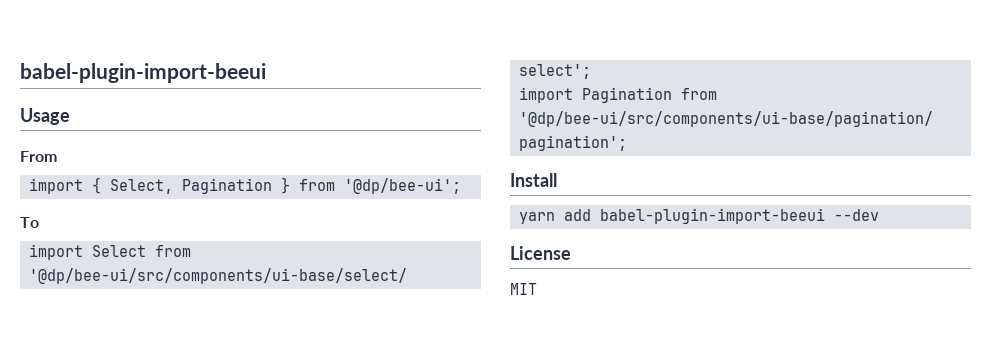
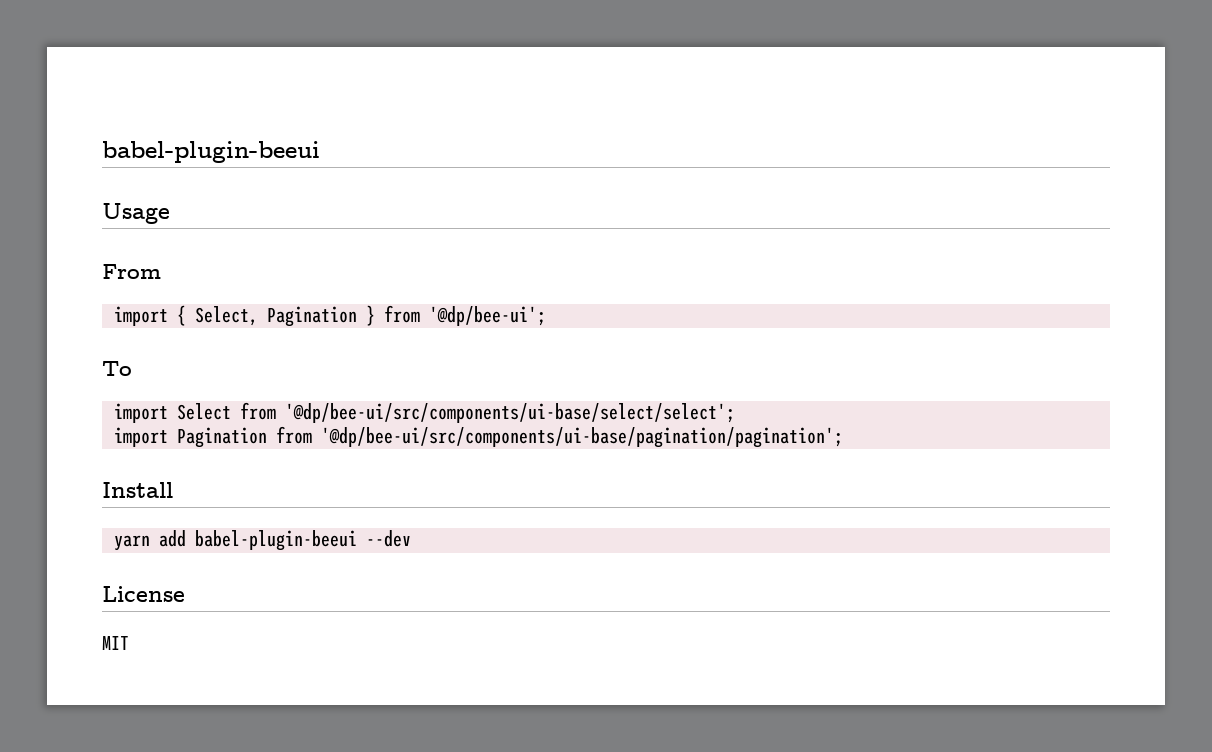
[20,63,266,83] babel-plugin-import-beeui -> [102,141,320,163] babel-plugin-beeui
[599,208,825,224] babel-plugin-import-beeui -> [195,530,358,551] babel-plugin-beeui

